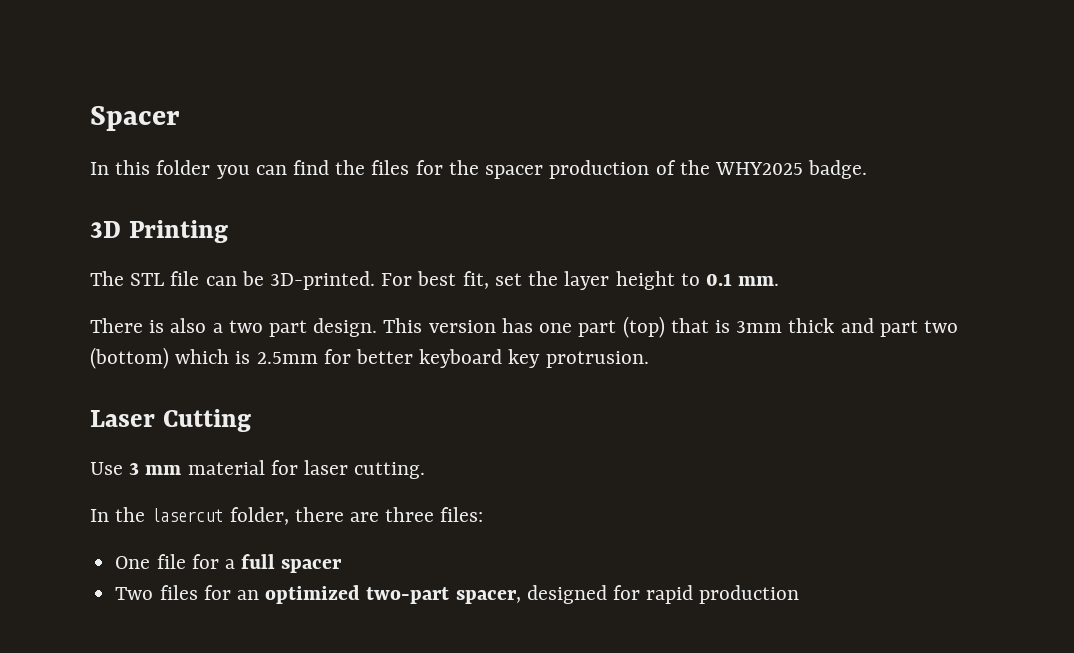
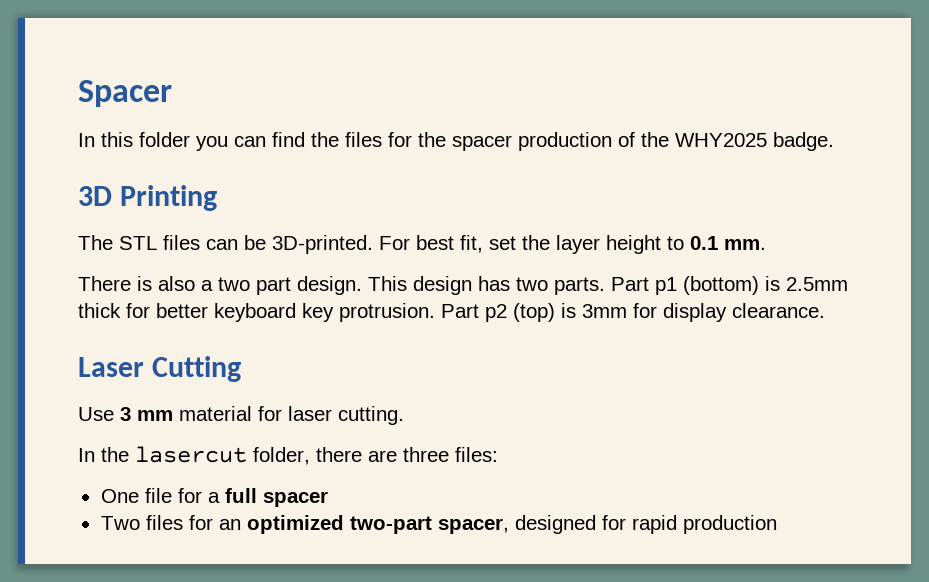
[170,271,200,286] file -> [163,235,200,250] files
[428,316,958,338] [90,347,230,369] version has one part (top) that is 3mm thick and part two (bottom) which -> [413,276,759,295] design has two parts. Part p1 (bottom)
(318, 358) none -> [78,303,121,318] thick
(649, 359) none -> [441,303,825,322] Part p2 (top) is 3mm for display clearance.

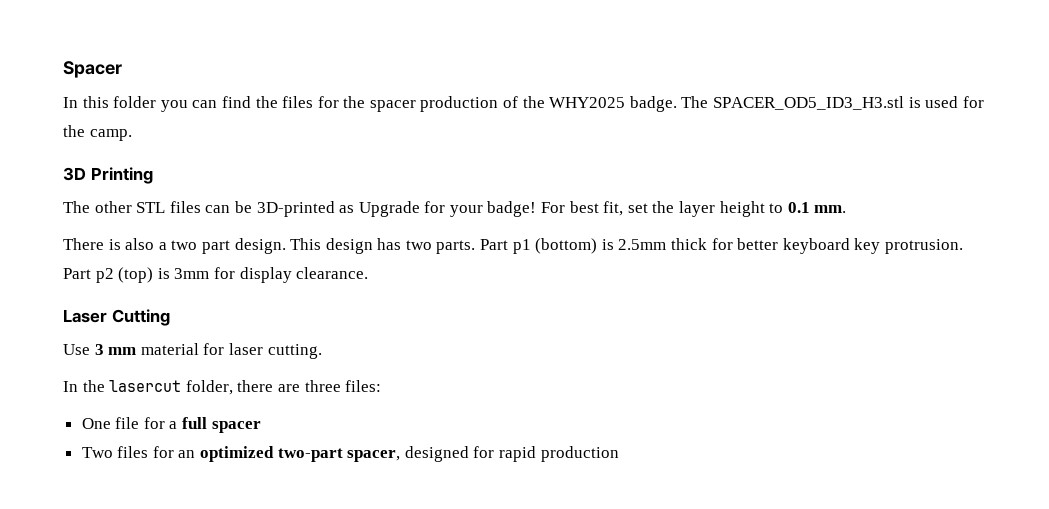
(834, 141) none -> [681,96,984,110] [63,125,132,141] The SPACER_OD5_ID3_H3.stl is used for the camp.
(113, 242) none -> [94,201,132,213] other
[272,235,373,254] 3D-printed. -> [256,201,537,217] 3D-printed as Upgrade for your badge!

